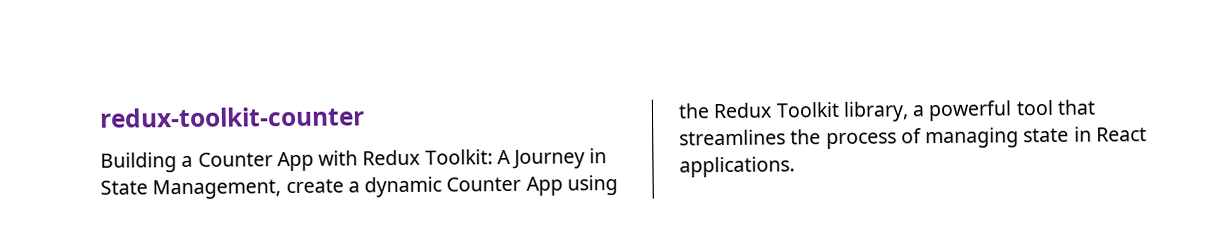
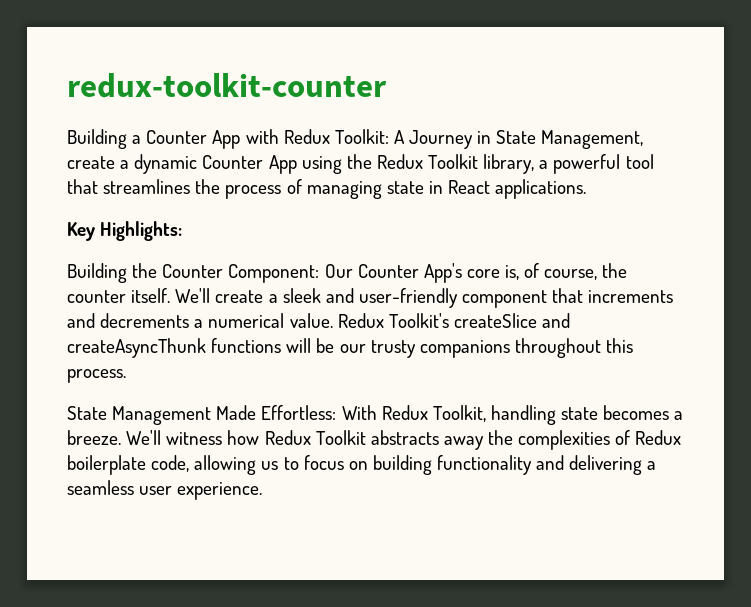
(795, 167) none -> [67,221,183,241] [67,263,628,283] [67,288,674,308] [67,313,571,328] [67,338,634,358] [67,369,126,383] [67,405,684,425] [67,430,682,450] [67,455,657,475] [67,480,263,500] // Key Highlights: // Building the Counter Component: Our Counter App's core is, of course, the counter itself. We'll create a sleek and user-friendly component that increments and decrements a numerical value. Redux Toolkit's createSlice and createAsyncThunk functions will be our trusty companions throughout this process. // State Management Made Effortless: With Redux Toolkit, handling state becomes a breeze. We'll witness how Redux Toolkit abstracts away the complexities of Redux boilerplate code, allowing us to focus on building functionality and delivering a seamless user experience.

